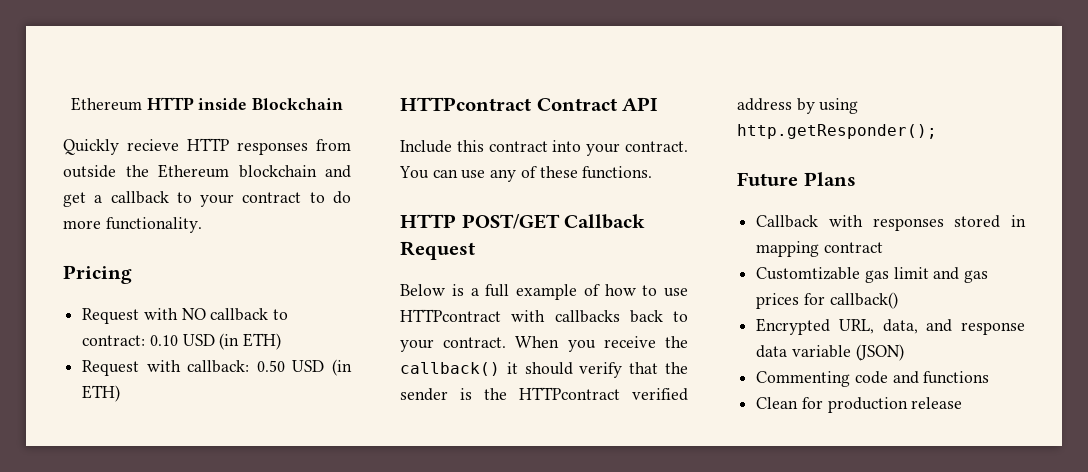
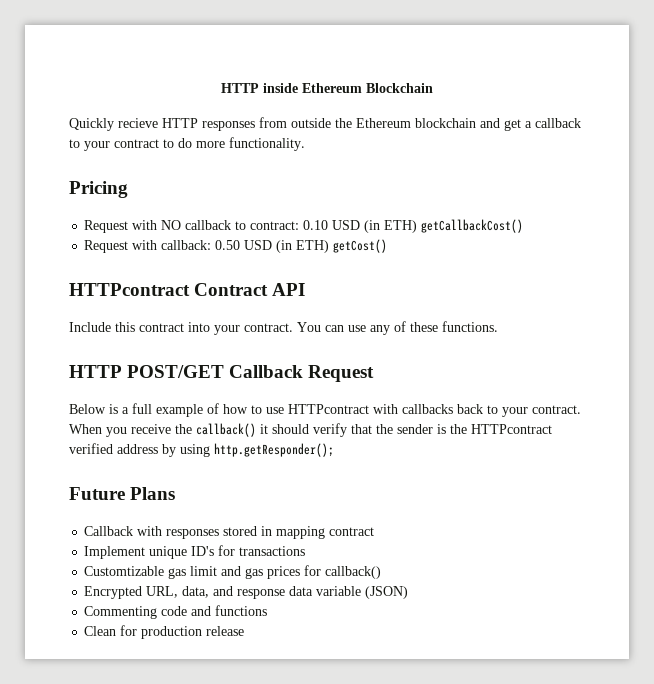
[70,97,142,111] Ethereum -> (221, 88) none
(248, 104) none -> [302,83,362,93] Ethereum
(282, 341) none -> [421,219,524,233] getCallbackCost()
(121, 393) none -> [333,239,388,253] getCost()
(883, 247) none -> [84,545,306,559] // Implement unique ID's for transactions

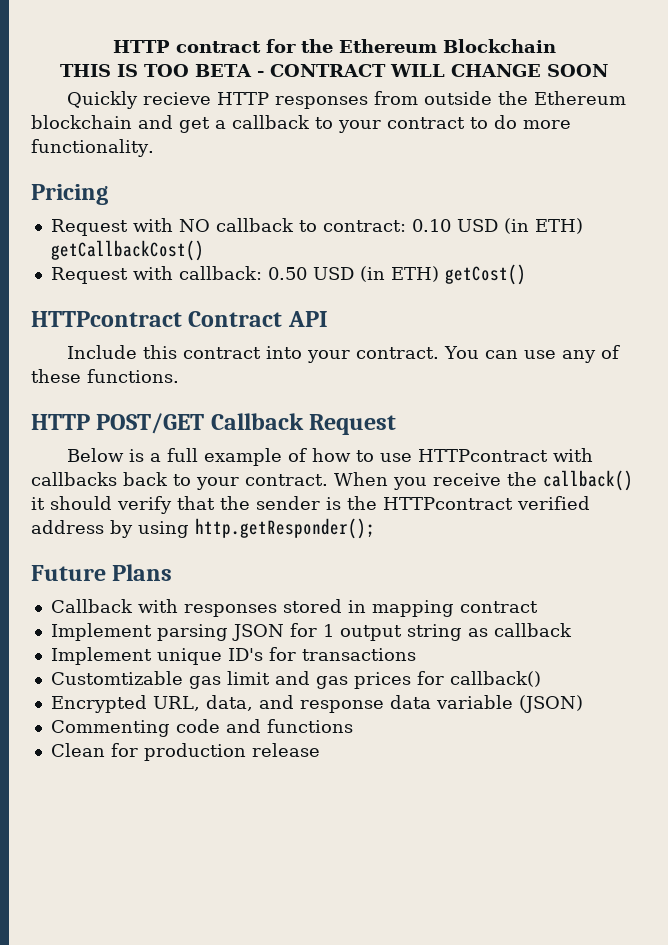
[221,83,298,93] HTTP inside -> [112,39,333,53] HTTP contract for the
(433, 88) none -> [60,64,608,77] // THIS IS TOO BETA - CONTRACT WILL CHANGE SOON
(375, 531) none -> [50,623,572,641] // Implement parsing JSON for 1 output string as callback

